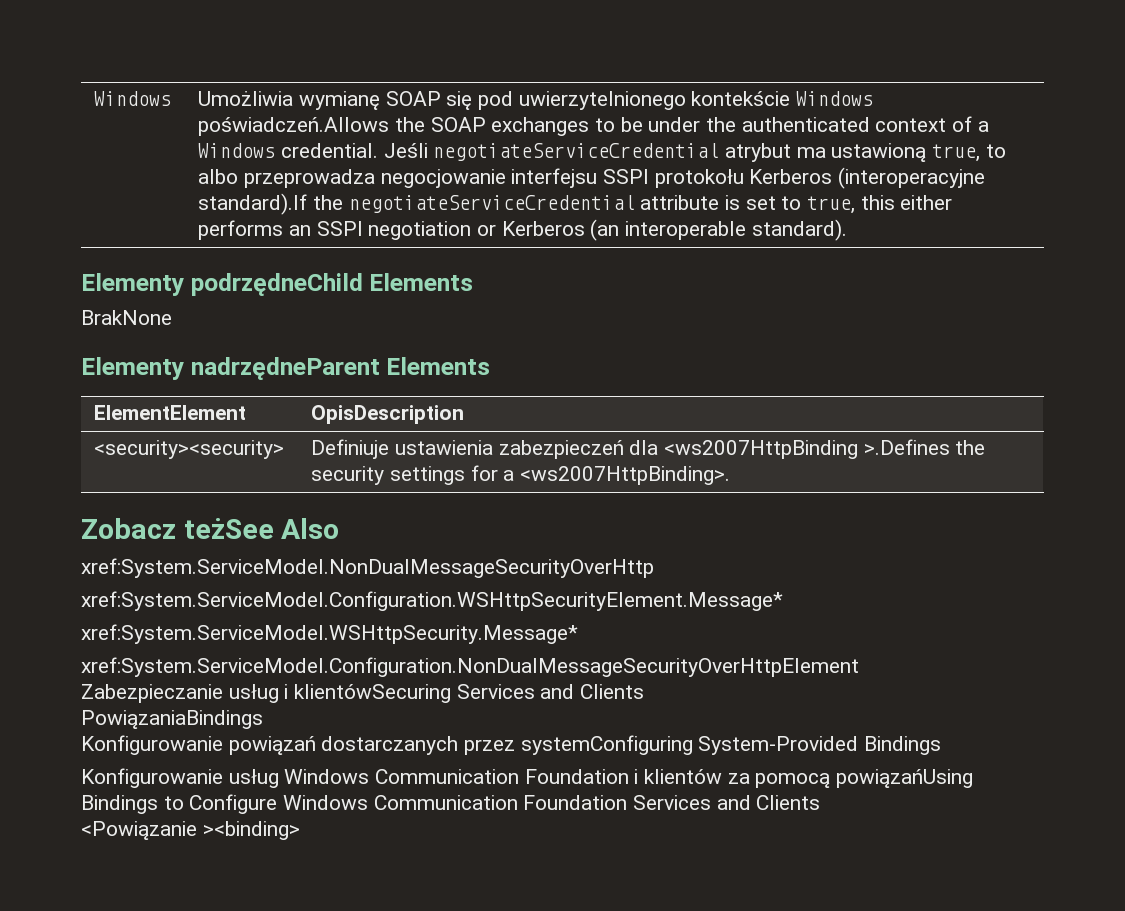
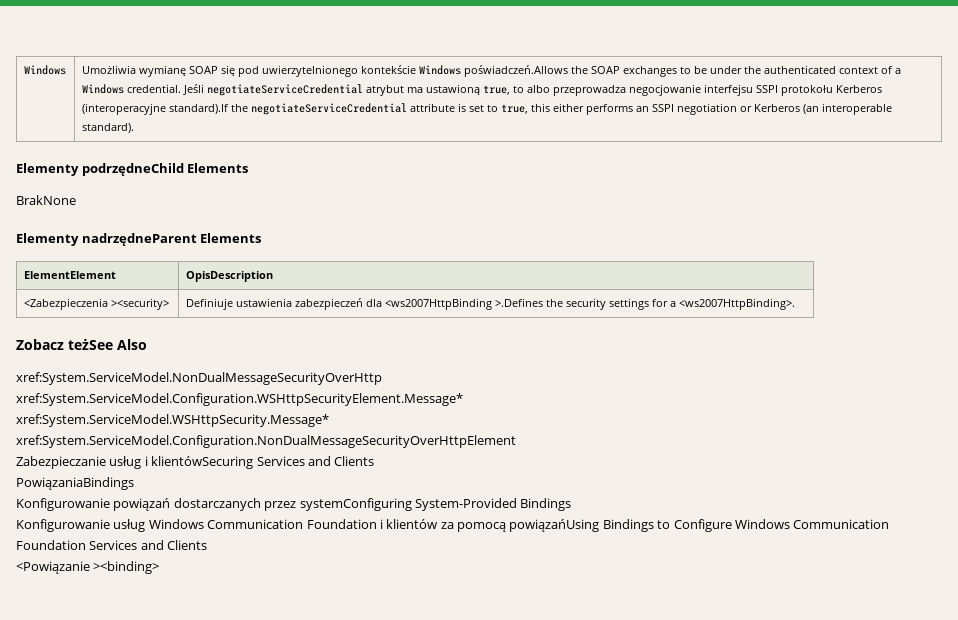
[94,440,285,459] <security><security> -> [23,298,169,310] <Zabezpieczenia ><security>

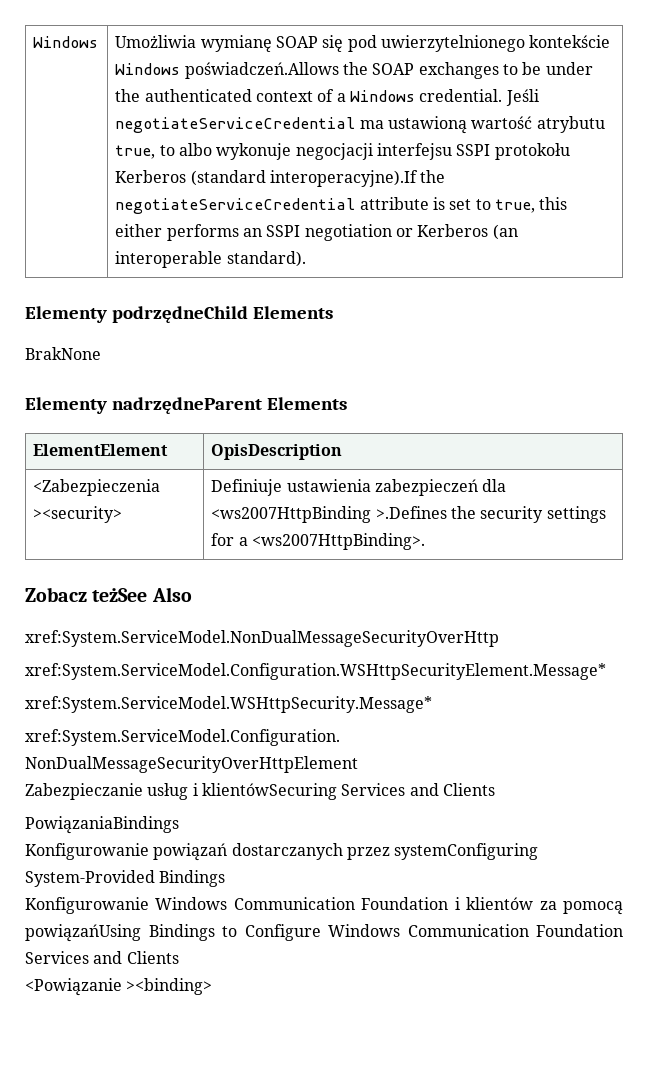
[365,85,404,96] atrybut -> (356, 125) none
(480, 89) none -> [471,116,605,133] wartość atrybutu
[552,84,701,96] przeprowadza negocjowanie -> [216,143,373,160] wykonuje negocjacji
[81,103,229,115] (interoperacyjne standard).If -> [190,170,419,187] (standard interoperacyjne).If
[113,519,146,532] usług -> (149, 905) none

